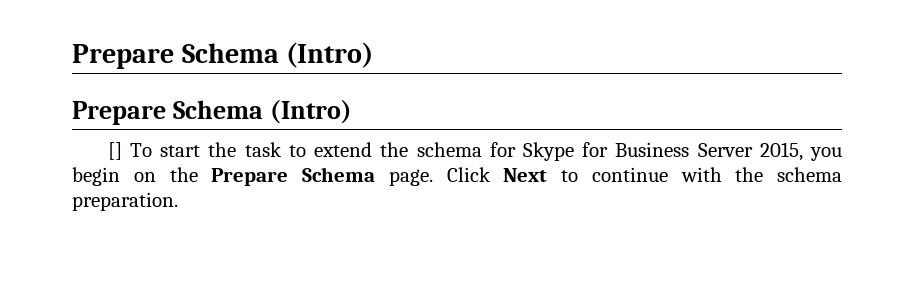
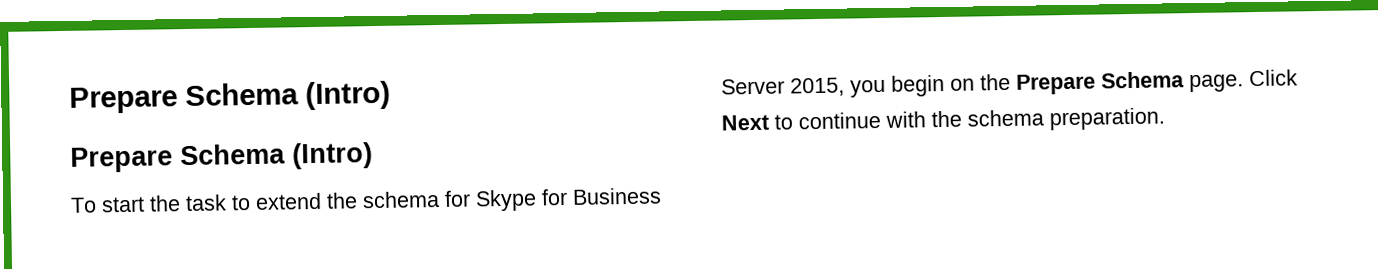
[107,142,122,160] [] -> (373, 156) none

